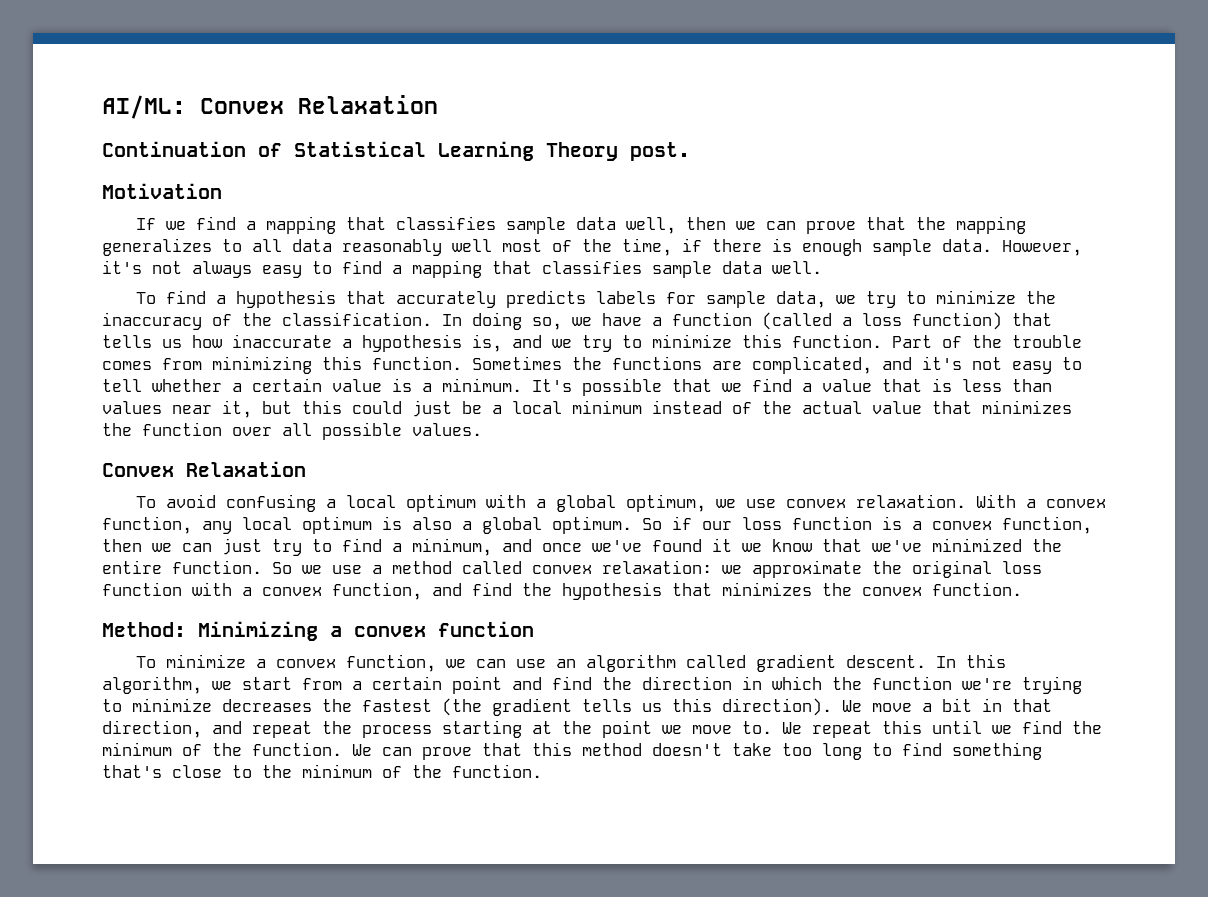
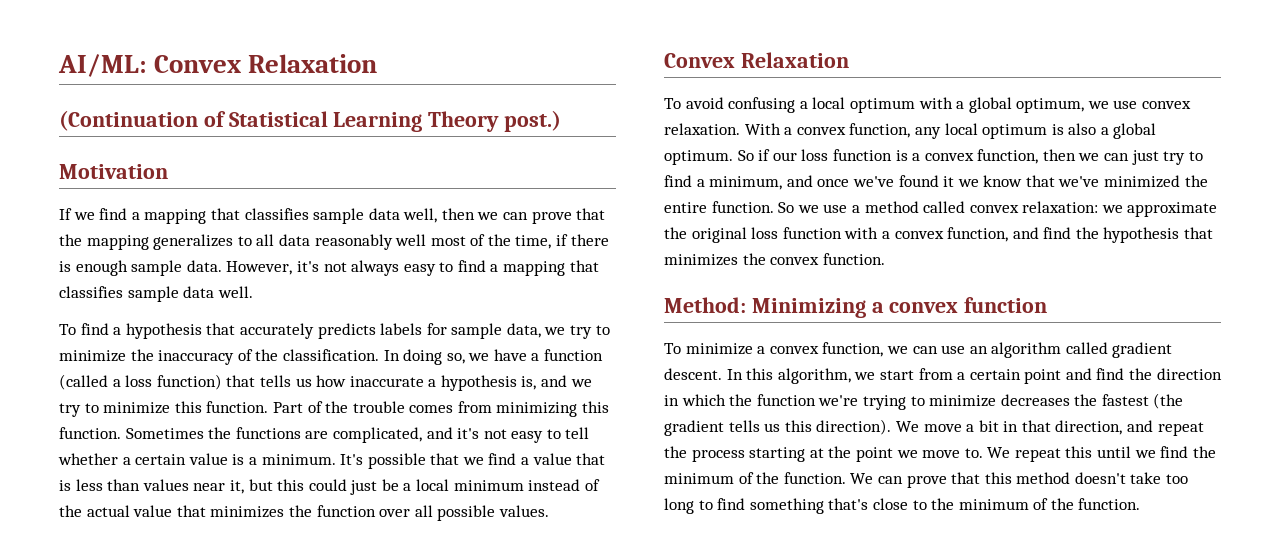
[102,141,246,157] Continuation -> [59,110,198,131] (Continuation
[630,142,690,161] post. -> [504,110,562,132] post.)

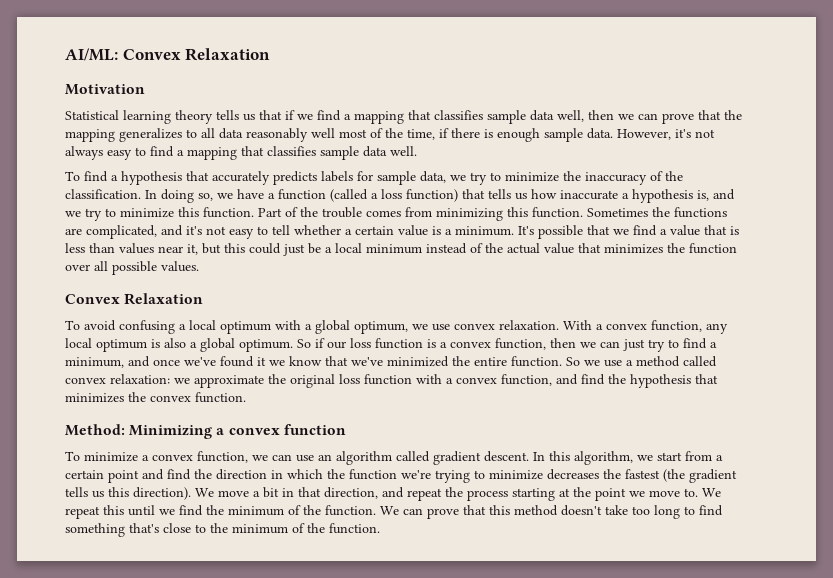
[59,110,562,132] [59,164,168,179] [59,208,72,220] (Continuation of Statistical Learning Theory post.) // Motivation // If -> [65,84,145,95] [65,110,295,124] Motivation // Statistical learning theory tells us that if

